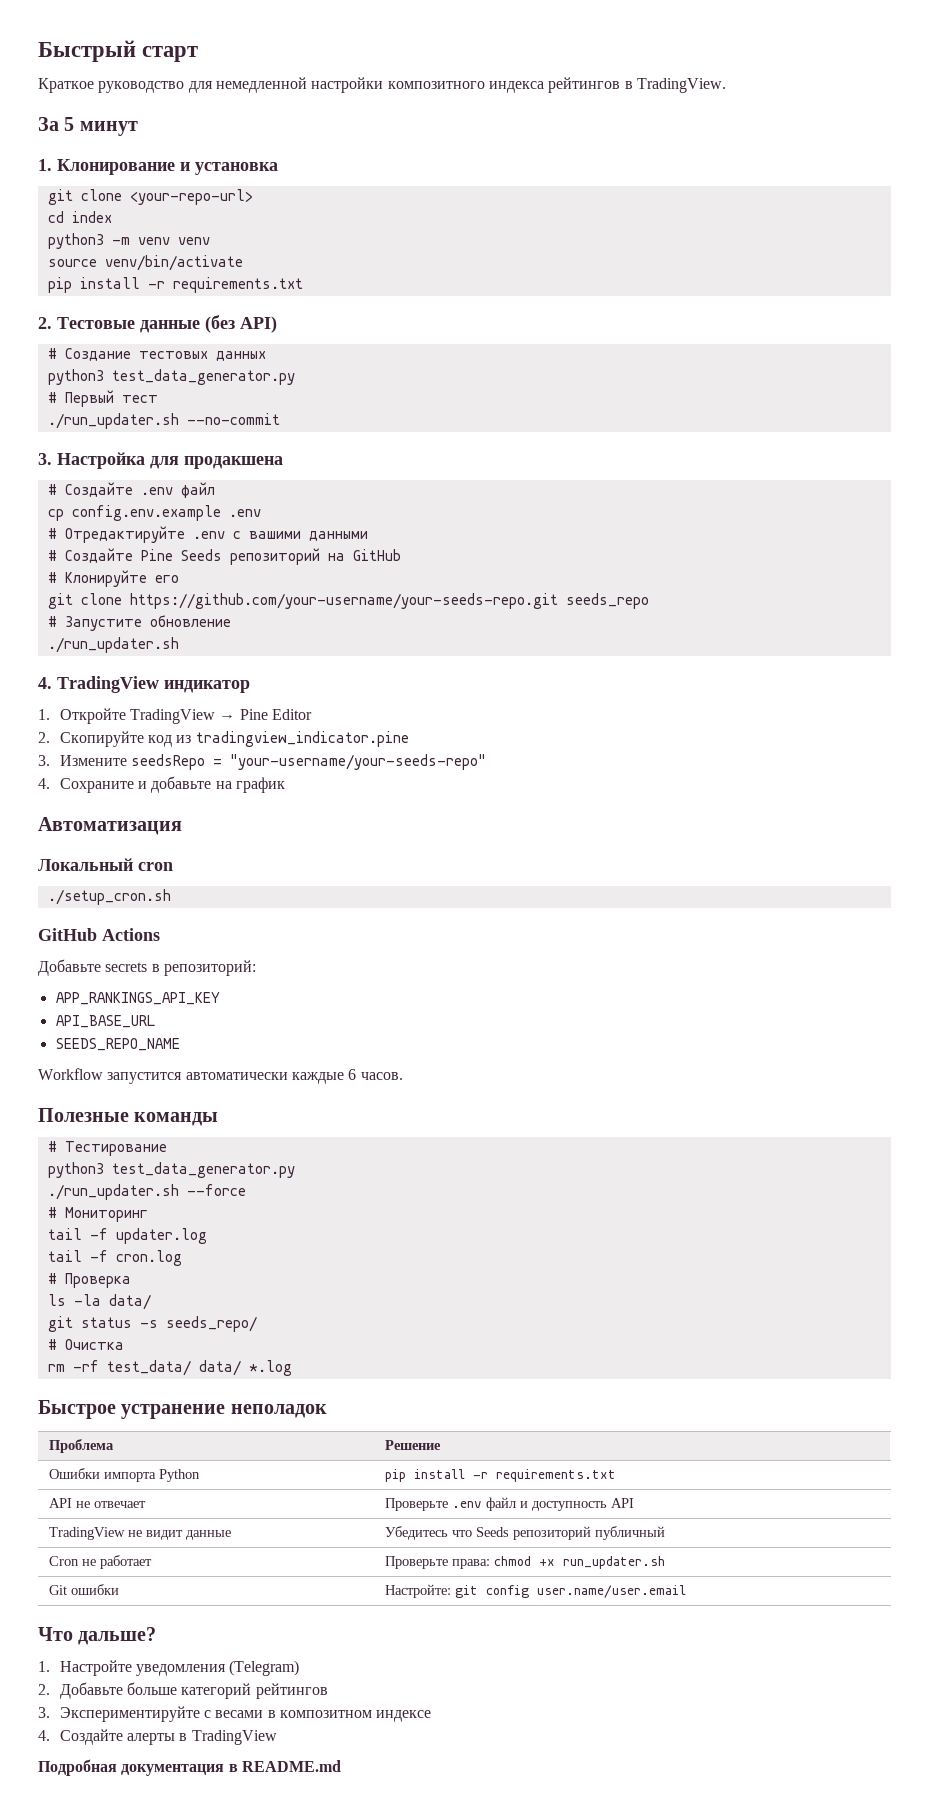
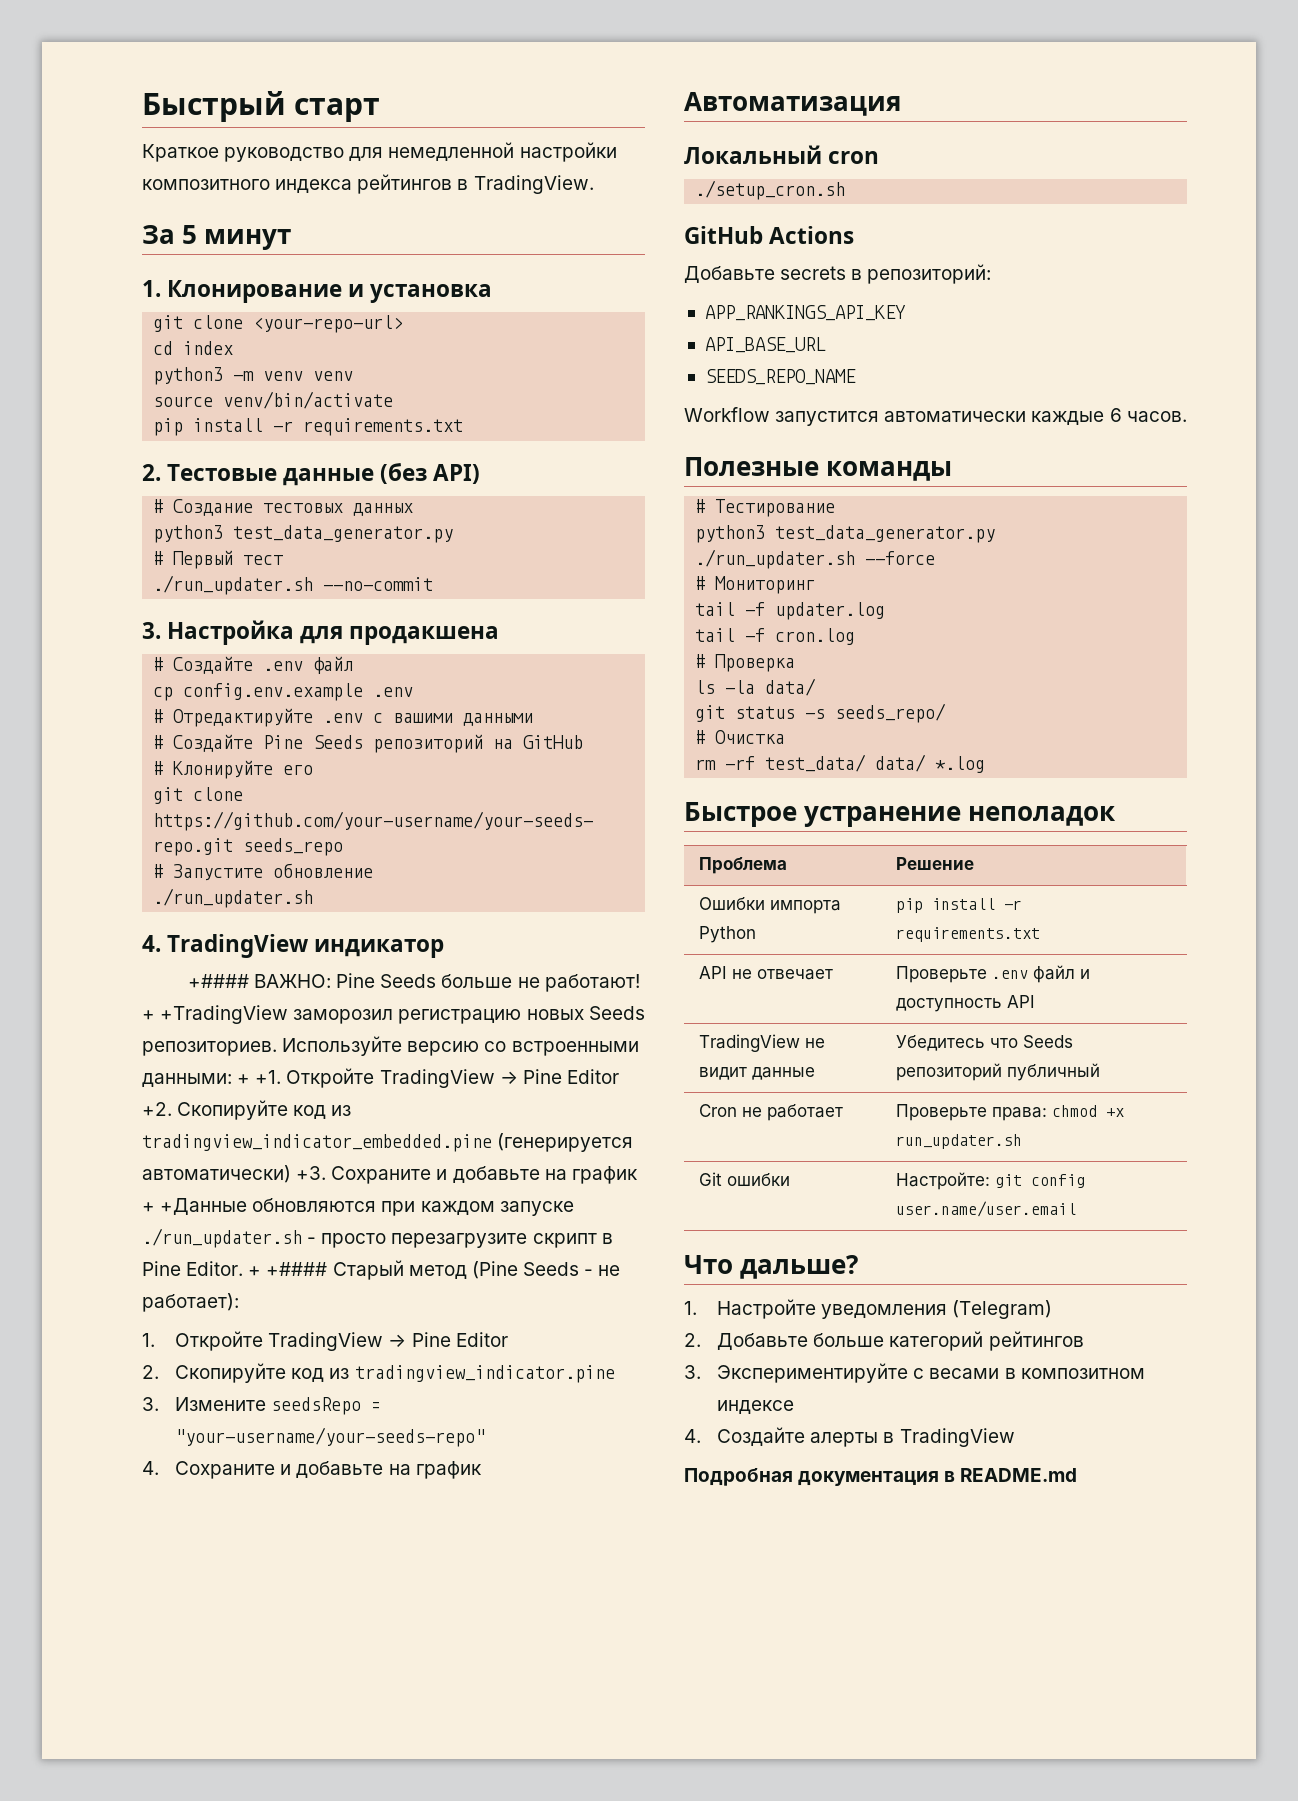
(250, 686) none -> [187,973,640,992] [142,1005,645,1024] [142,1036,639,1056] [142,1068,619,1088] [142,1100,352,1120] [142,1133,634,1152] [142,1165,638,1184] [142,1198,574,1216] [142,1228,613,1248] [142,1260,621,1280] [142,1293,239,1312] // +#### ВАЖНО: Pine Seeds больше не работают! + +TradingView заморозил регистрацию новых Seeds репозиториев. Используйте версию со встроенными данными: + +1. Откройте TradingView → Pine Editor +2. Скопируйте код из tradingview_indicator_embedded.pine (генерируется автоматически) +3. Сохраните и добавьте на график + +Данные обновляются при каждом запуске ./run_updater.sh - просто перезагрузите скрипт в Pine Editor. + +#### Старый метод (Pine Seeds - не работает):

